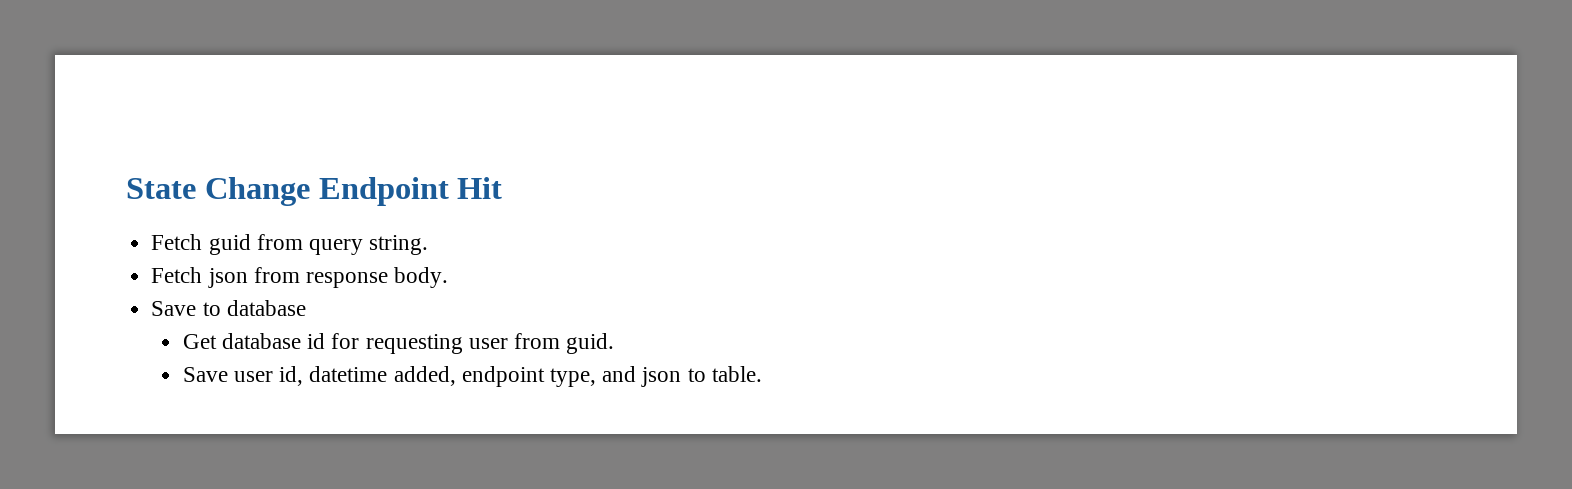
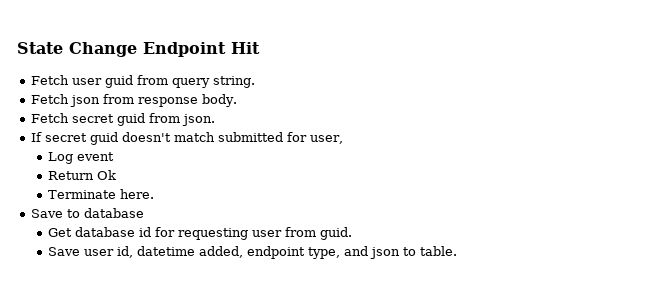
(203, 242) none -> [71,78,102,85] user
(449, 277) none -> [30,113,215,126] [30,132,343,145] [47,152,114,164] [47,170,116,180] [47,189,154,199] // Fetch secret guid from json. // If secret guid doesn't match submitted for user, // Log event // Return Ok // Terminate here.

